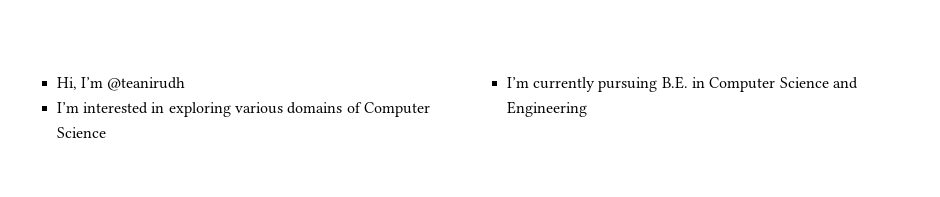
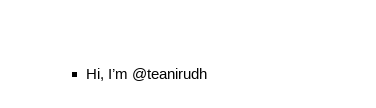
[56,102,430,117] [56,127,106,138] [506,76,858,92] [506,101,587,117] // I’m interested in exploring various domains of Computer Science // I’m currently pursuing B.E. in Computer Science and Engineering -> (207, 74) none

